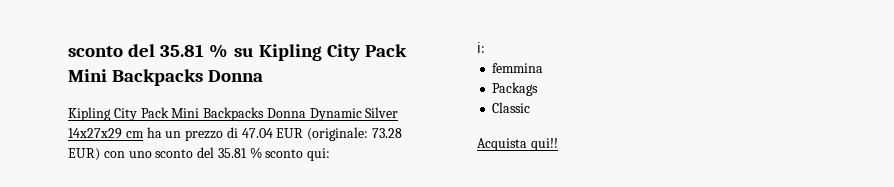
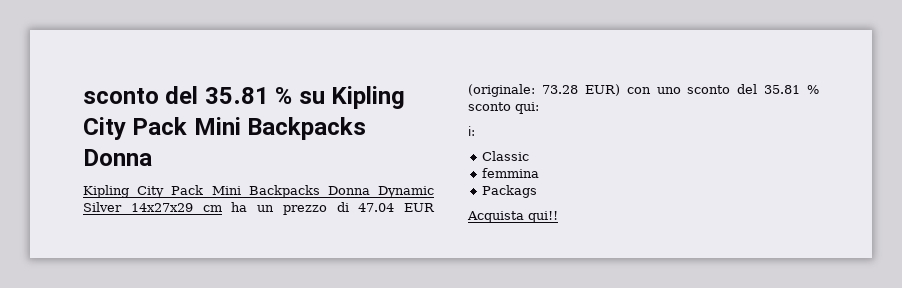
(485, 47) none -> [482,151,530,161] // Classic
[492,102,531,113] // Classic -> (538, 191) none

